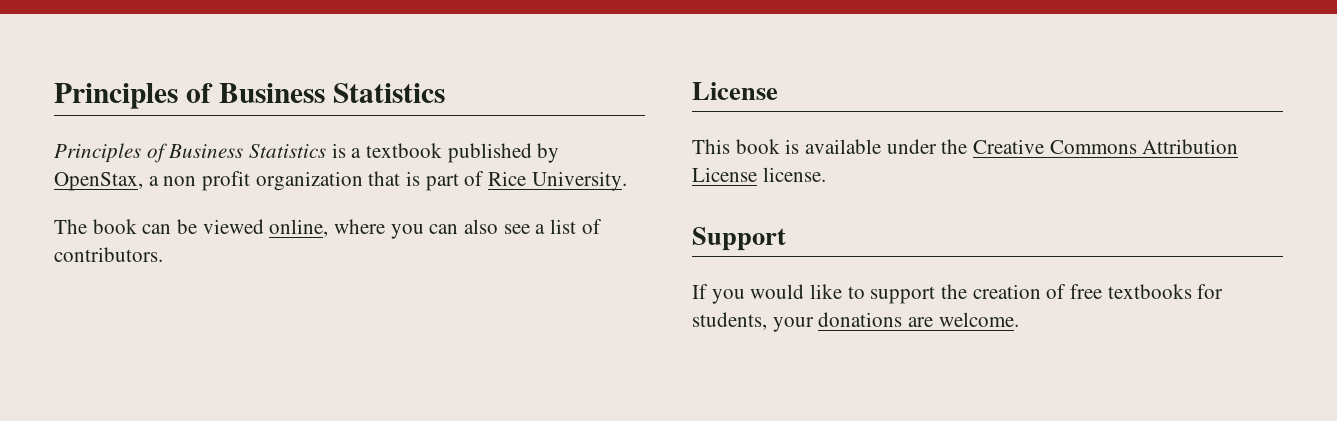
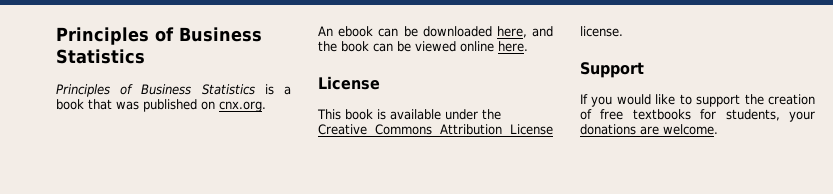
[366,143,560,163] [54,171,627,191] [54,219,602,239] [54,247,163,262] textbook published by OpenStax, a non profit organization that is part of Rice University. // The book can be viewed online, where you can also see a list of contributors. -> [56,99,266,112] [318,26,553,38] [318,41,528,52] book that was published on cnx.org. // An ebook can be downloaded here, and the book can be viewed online here.

